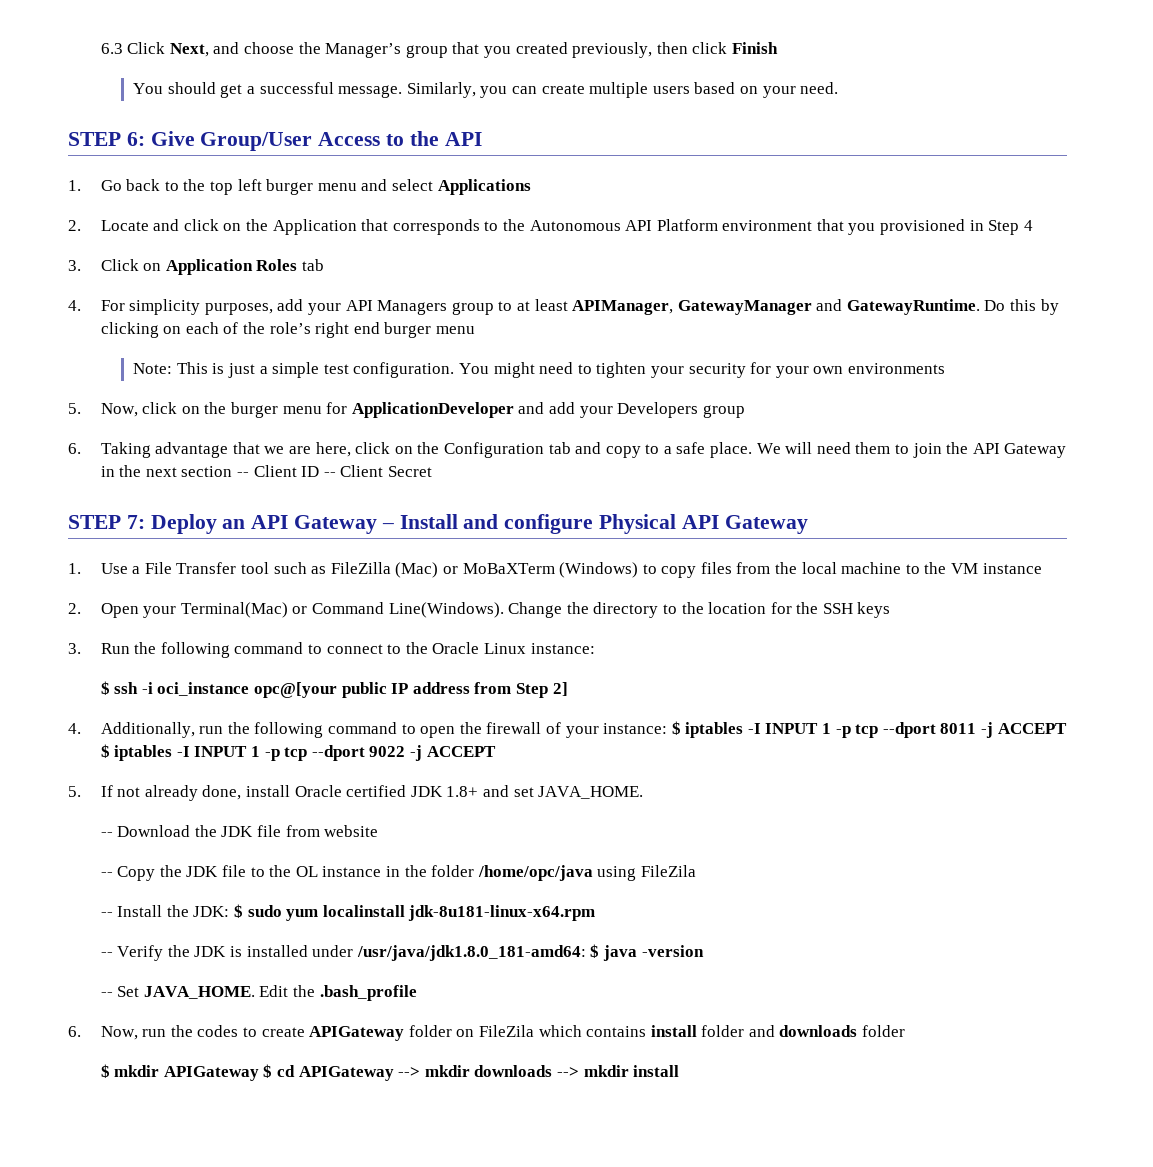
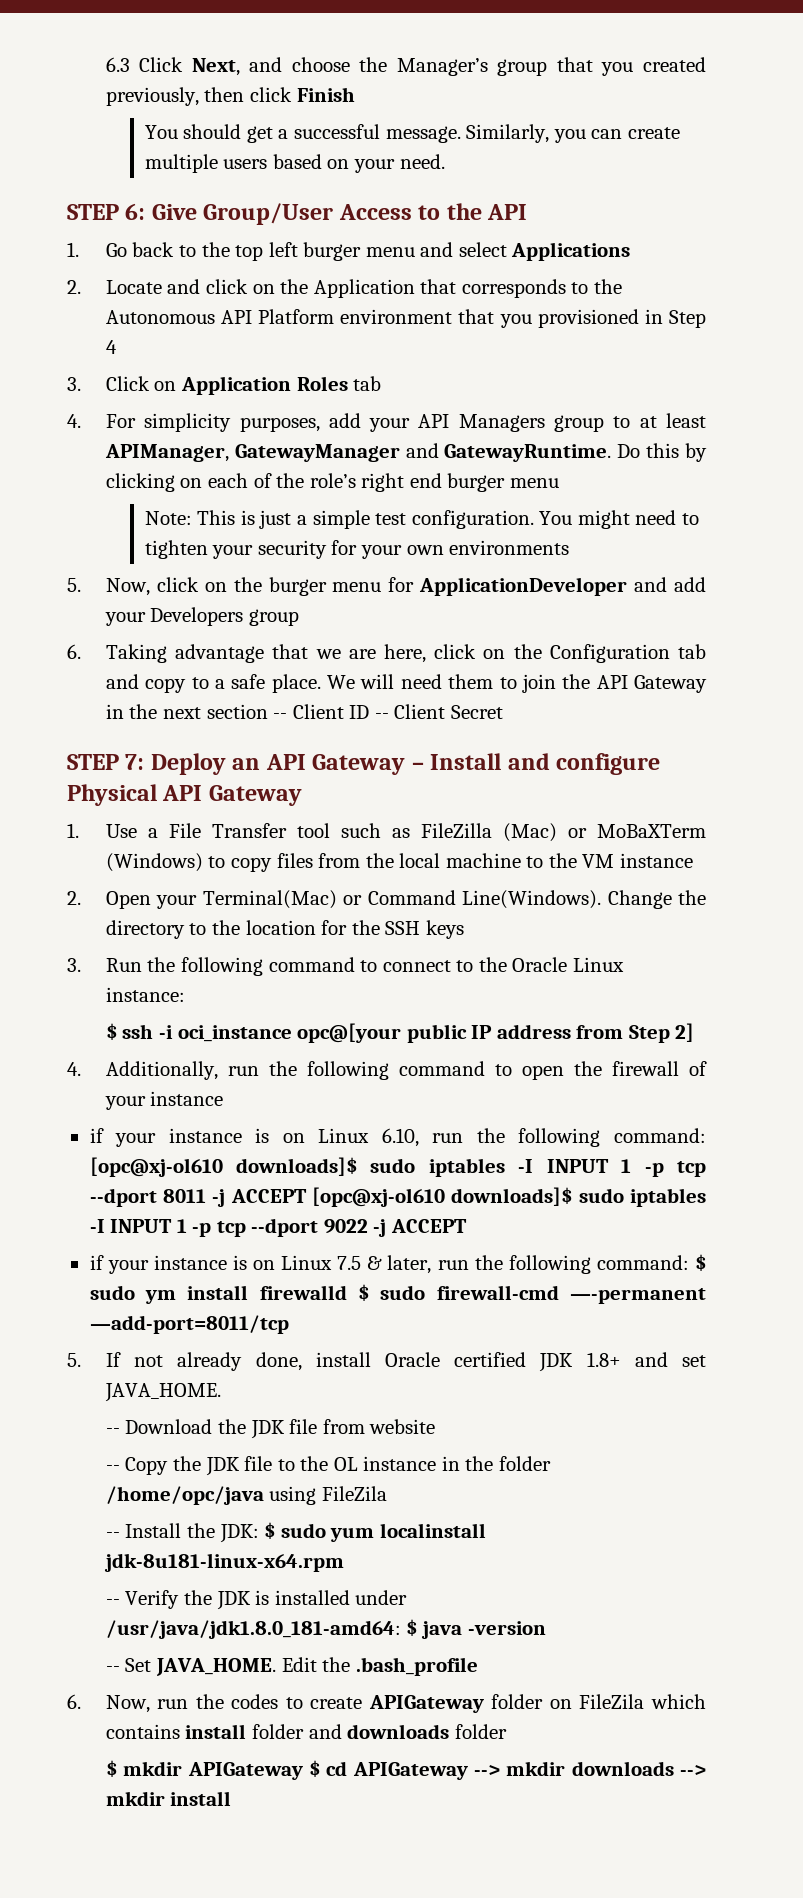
[603,721,681,735] instance: $ -> [150,1091,224,1106] [89,1128,707,1147] [89,1157,416,1177] instance // if your instance is on Linux 6.10, run the following command: [opc@xj-ol610 downloads]$ sudo
[100,744,110,758] $ -> [311,1187,624,1207] [opc@xj-ol610 downloads]$ sudo
(496, 751) none -> [89,1254,707,1274] [89,1284,707,1304] [89,1315,289,1334] // if your instance is on Linux 7.5 & later, run the following command: $ sudo ym install firewalld $ sudo firewall-cmd —-permanent —add-port=8011/tcp

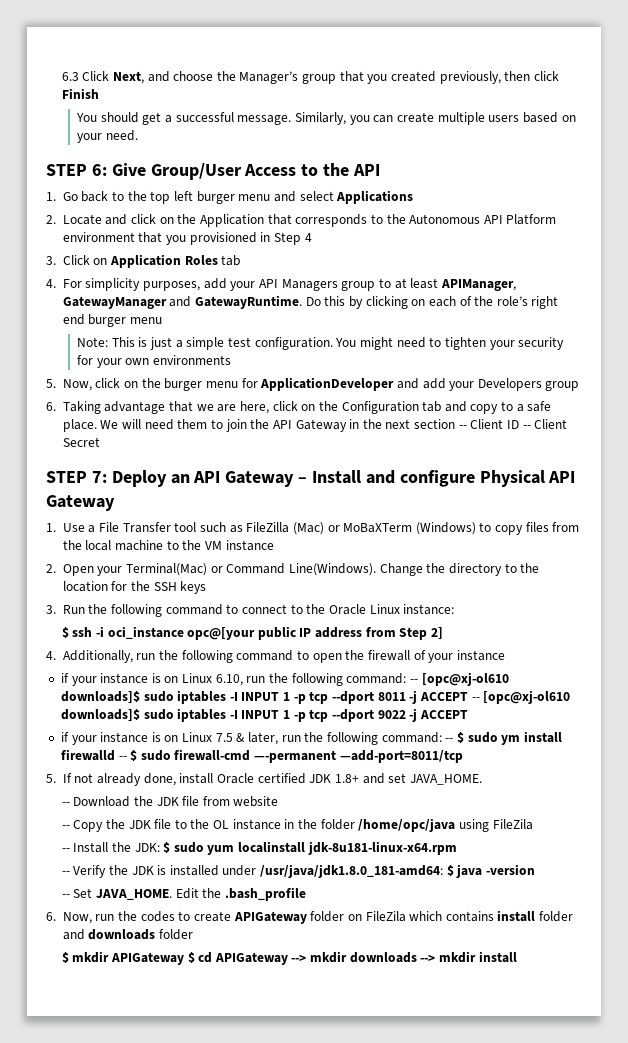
(707, 1135) none -> [409,679,418,683] --
(307, 1196) none -> [471,697,480,701] --
(689, 1262) none -> [445,738,454,742] --
(347, 1292) none -> [118,756,127,760] --

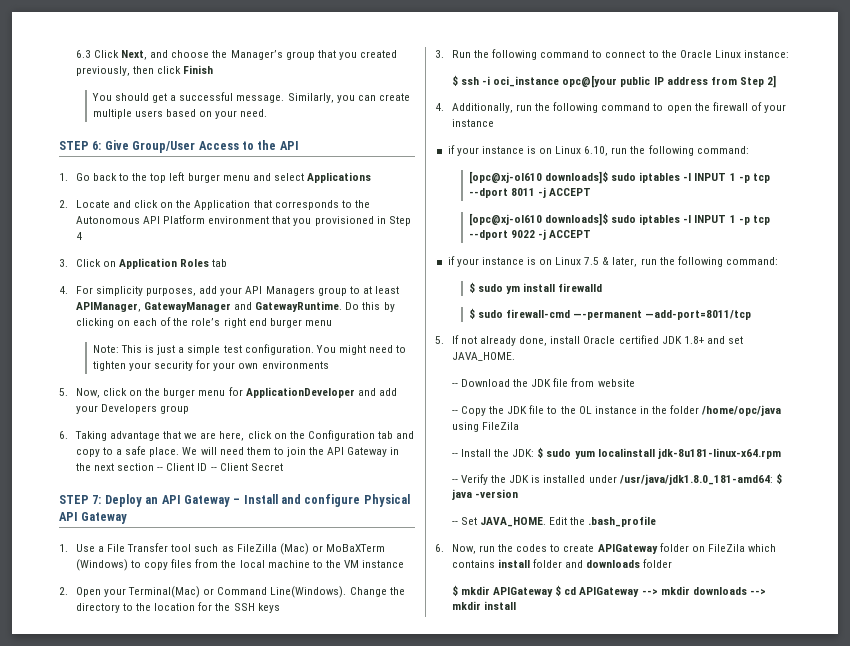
[409,679,418,683] -- -> (749, 150) //
[471,697,480,701] -- -> (592, 192) //
[445,738,454,742] -- -> (778, 261) //
[118,756,127,760] -- -> (603, 287) //

